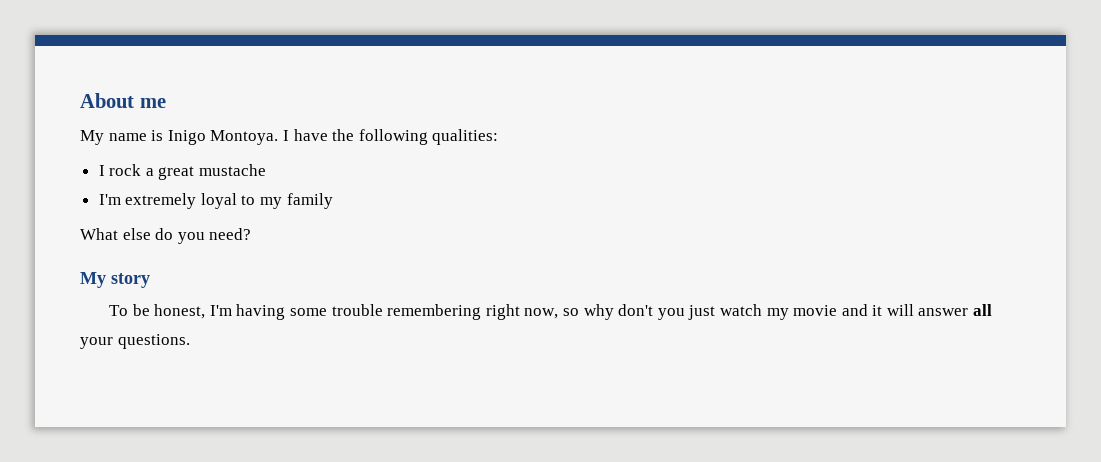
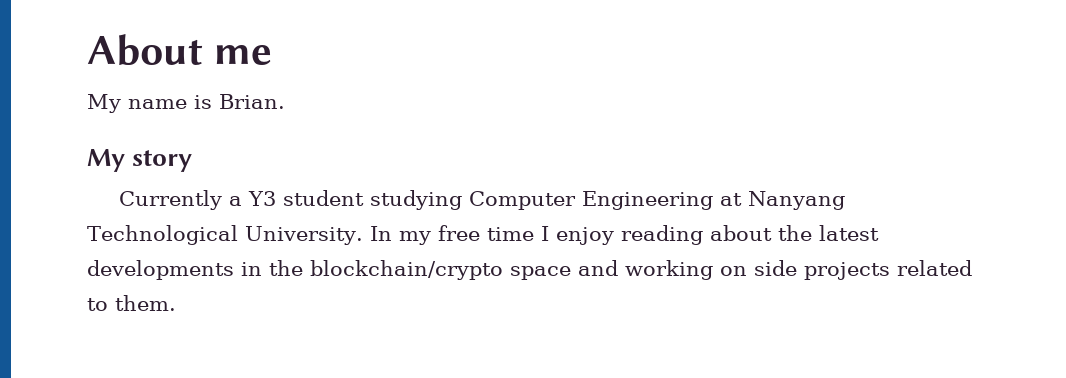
[167,129,499,145] [98,164,267,180] [98,193,333,209] [80,228,252,244] [80,272,150,288] [109,304,993,320] [80,334,190,349] Inigo Montoya. I have the following qualities: // I rock a great mustache // I'm extremely loyal to my family // What else do you need? // My story // To be honest, I'm having some trouble remembering right now, so why don't you just watch my movie and it will answer all your questions. -> [219,94,285,109] [87,149,193,172] [118,190,845,210] [87,225,879,245] [87,260,972,280] [87,295,176,311] Brian. // My story // Currently a Y3 student studying Computer Engineering at Nanyang Technological University. In my free time I enjoy reading about the latest developments in the blockchain/crypto space and working on side projects related to them.

